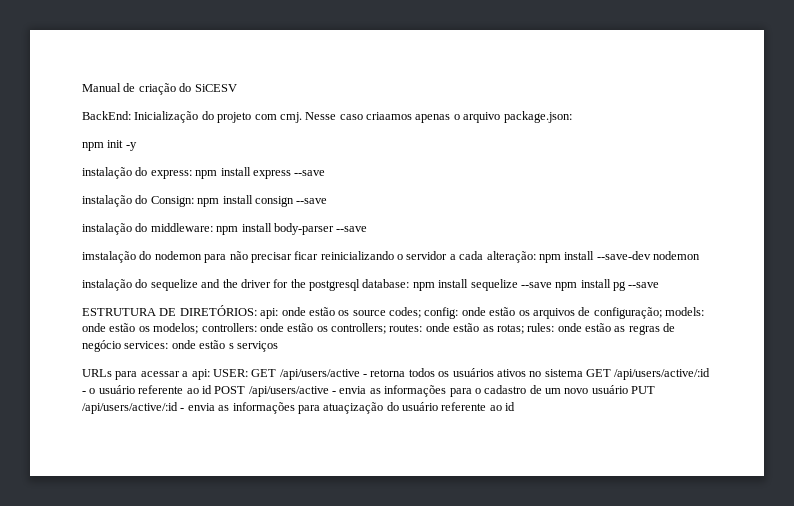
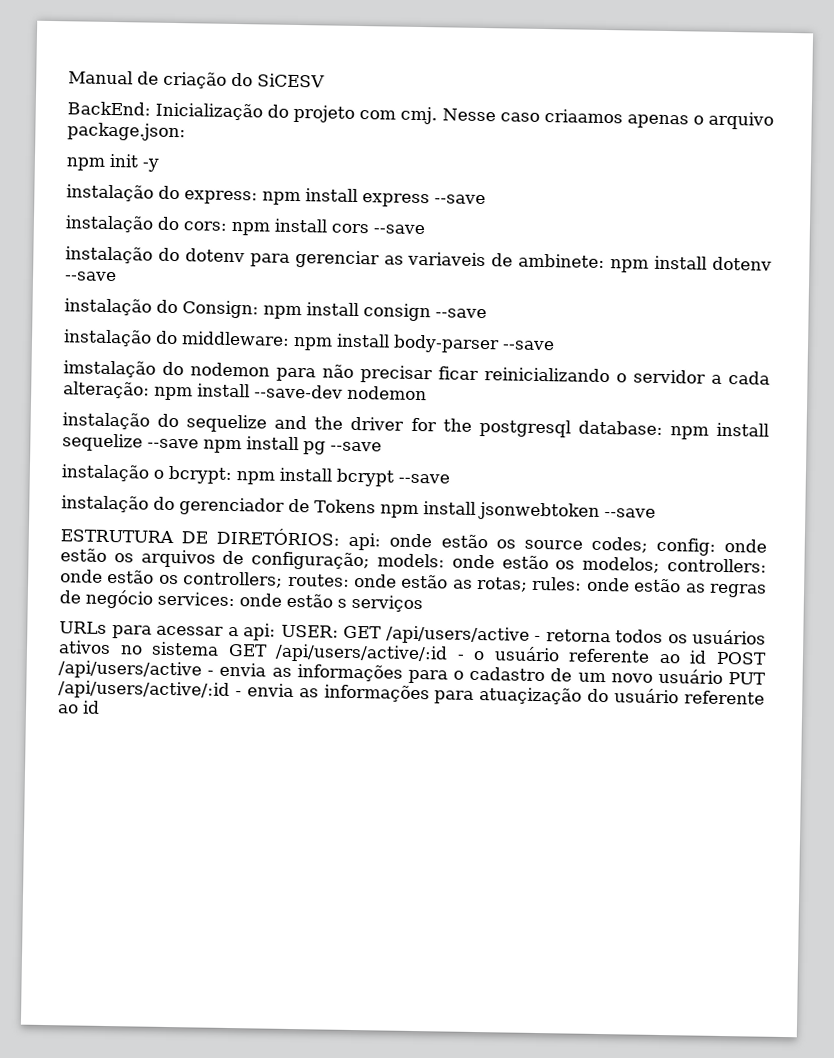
(326, 173) none -> [65,215,425,236] [65,246,772,273] [64,271,117,282] // instalação do cors: npm install cors --save // instalação do dotenv para gerenciar as variaveis de ambinete: npm install dotenv --save
(660, 285) none -> [61,464,450,487] [61,495,656,521] // instalação o bcrypt: npm install bcrypt --save // instalação do gerenciador de Tokens npm install jsonwebtoken --save

